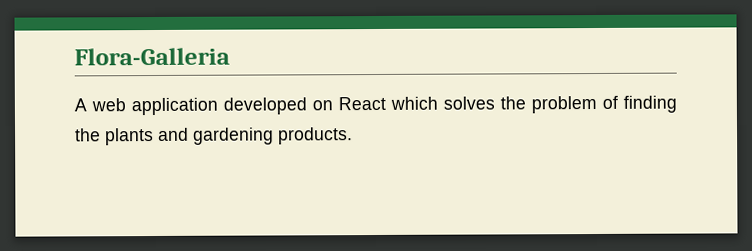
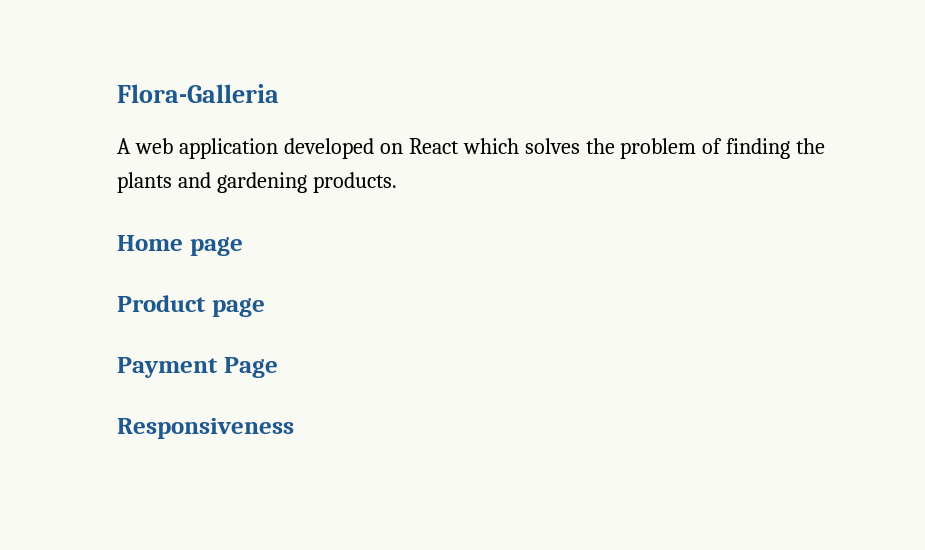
(353, 136) none -> [117,235,243,256] [117,295,265,317] [117,357,278,378] [117,418,294,439] // Home page // Product page // Payment Page // Responsiveness

